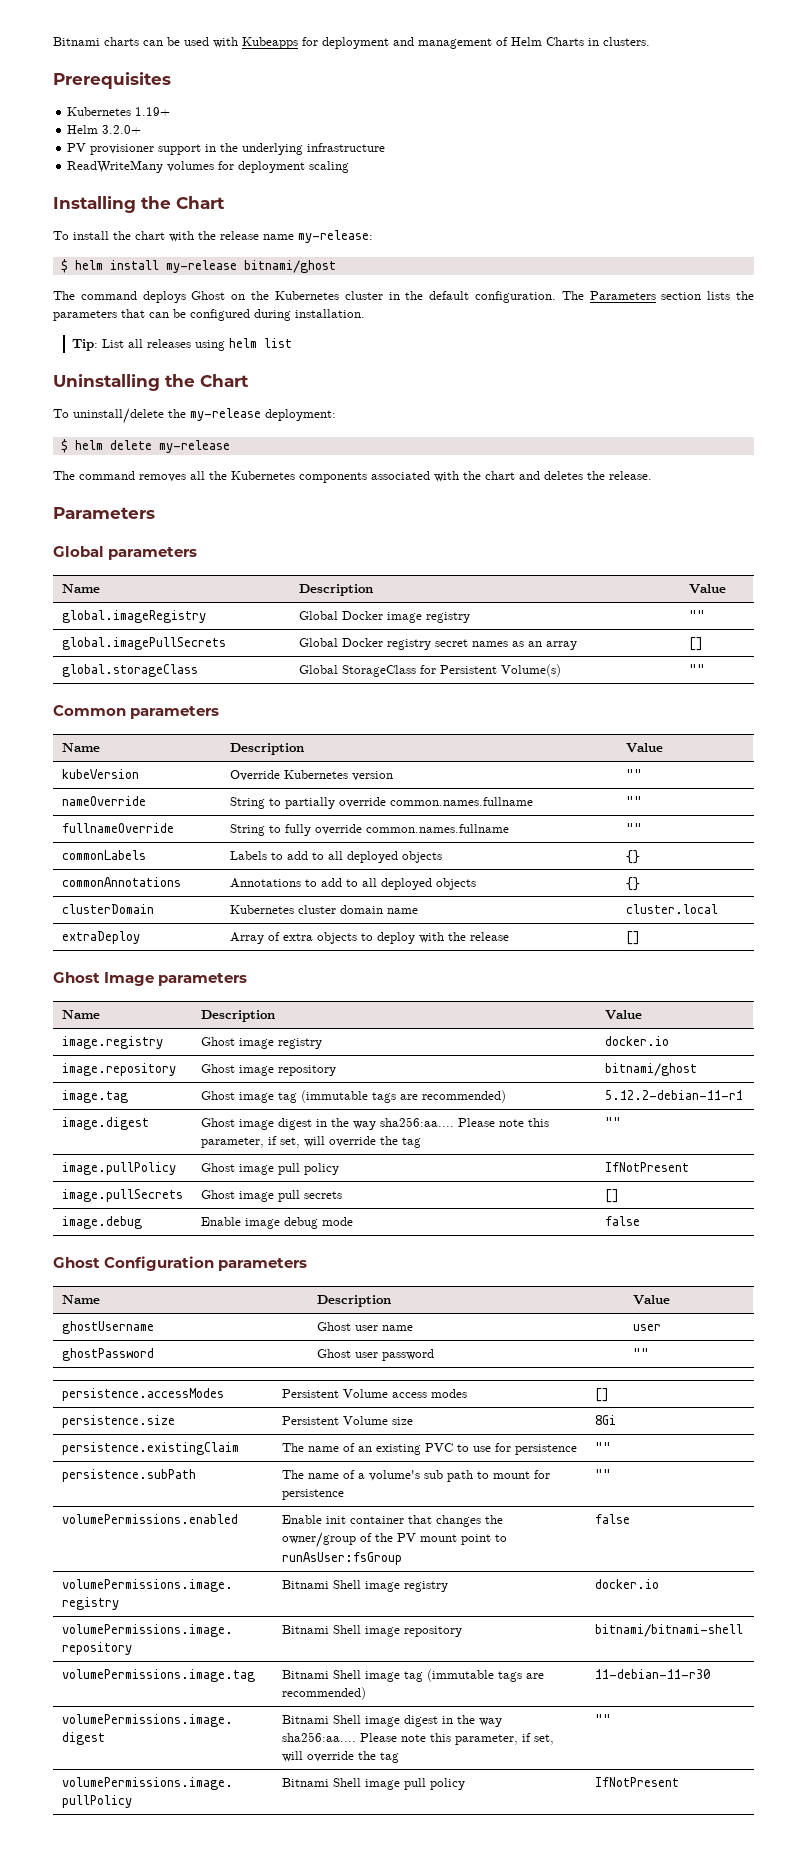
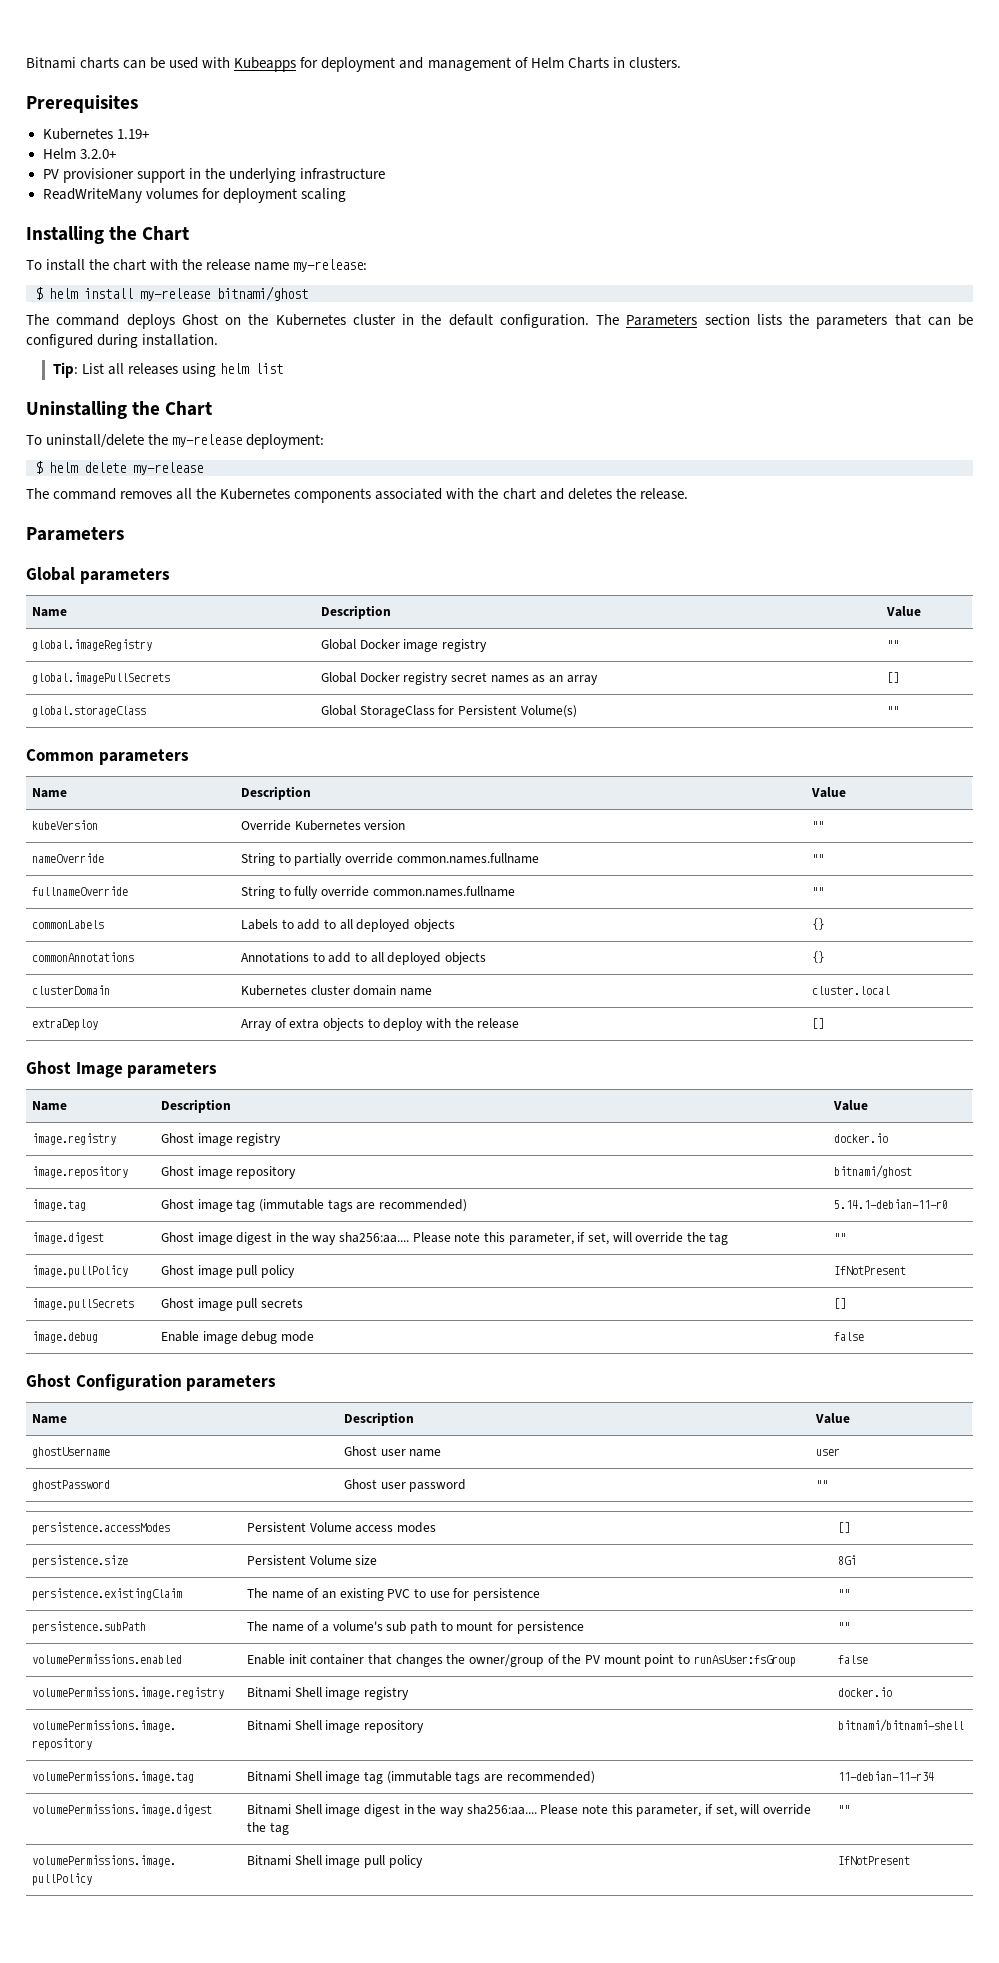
[604,1090,743,1100] 5.12.2-debian-11-r1 -> [834,1199,949,1209] 5.14.1-debian-11-r0
[594,1669,710,1679] 11-debian-11-r30 -> [838,1771,935,1781] 11-debian-11-r34

